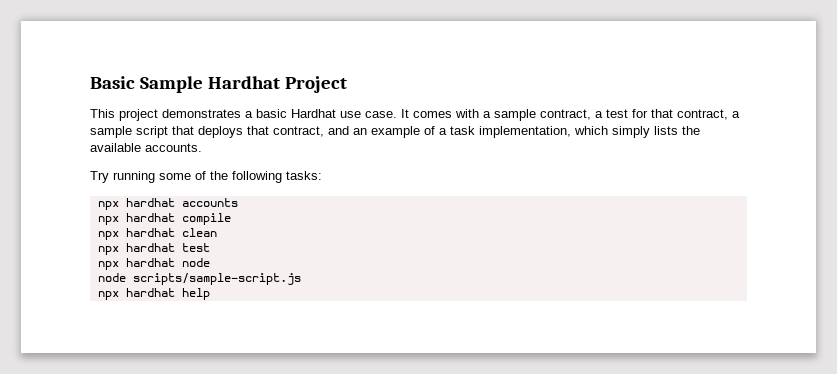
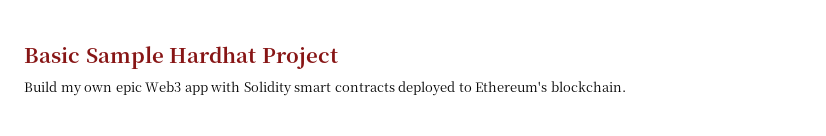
[90,109,740,121] [90,126,700,138] [90,143,202,152] [90,171,322,183] [97,198,238,210] [97,213,231,225] [97,228,217,240] [97,243,210,255] [97,258,210,270] [97,273,301,285] [97,288,210,300] This project demonstrates a basic Hardhat use case. It comes with a sample contract, a test for that contract, a sample script that deploys that contract, and an example of a task implementation, which simply lists the available accounts. // Try running some of the following tasks: // npx hardhat accounts // npx hardhat compile // npx hardhat clean // npx hardhat test // npx hardhat node // node scripts/sample-script.js // npx hardhat help -> [24,81,626,96] Build my own epic Web3 app with Solidity smart contracts deployed to Ethereum's blockchain.

